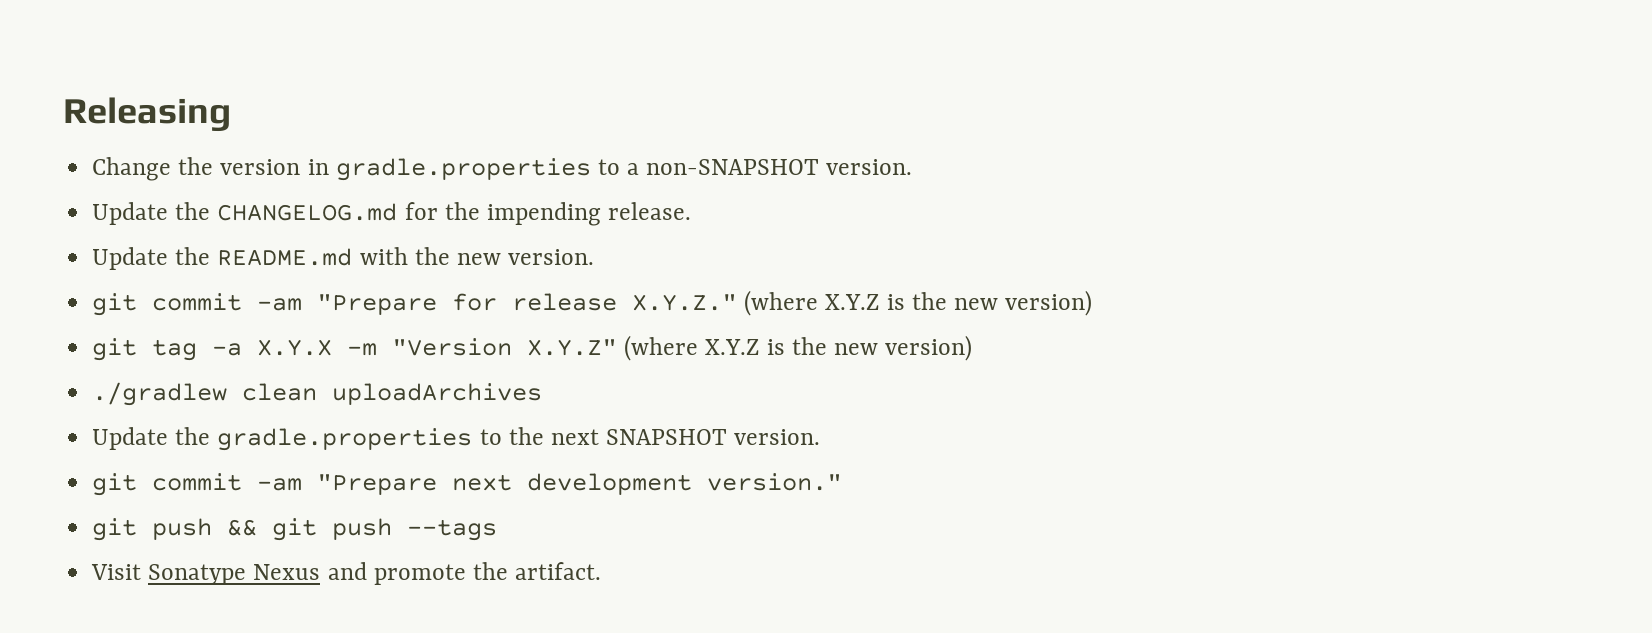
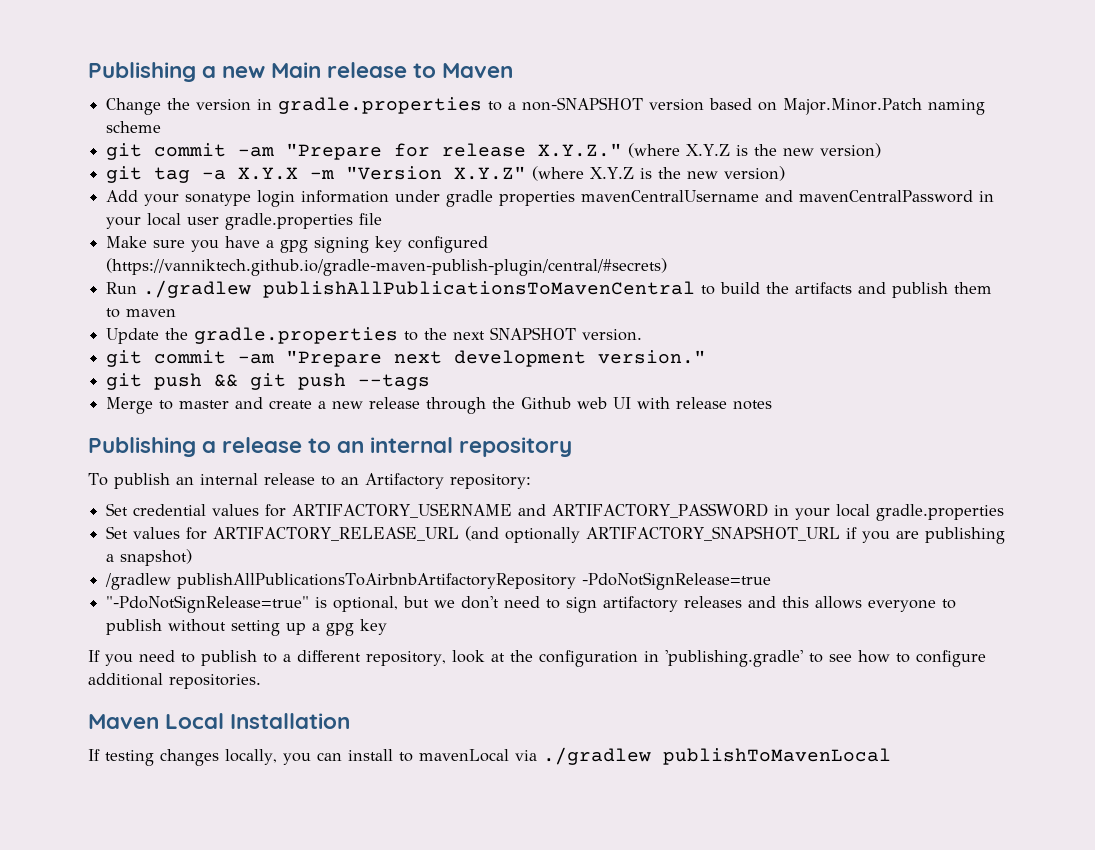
[63,97,231,132] Releasing -> [88,62,514,82] Publishing a new Main release to Maven
[826,159,913,175] [92,202,692,226] [92,247,595,270] version. // Update the CHANGELOG.md for the impending release. // Update the README.md with the new version. -> [649,98,986,115] [106,121,162,133] version based on Major.Minor.Patch naming scheme
[92,382,543,406] ./gradlew clean uploadArchives -> [106,190,995,207] [106,213,383,230] [106,236,489,253] [106,258,668,276] [106,280,993,298] [106,308,177,318] Add your sonatype login information under gradle properties mavenCentralUsername and mavenCentralPassword in your local user gradle.properties file // Make sure you have a gpg signing key configured (https://vanniktech.github.io/gradle-maven-publish-plugin/central/#secrets) // Run ./gradlew publishAllPublicationsToMavenCentral to build the artifacts and publish them to maven
[91,562,602,585] Visit Sonatype Nexus and promote the artifact. -> [106,397,773,414] [88,437,573,457] [88,473,531,489] [106,503,1005,521] [106,526,1006,544] [106,549,193,566] [105,572,772,590] [106,595,957,613] [106,619,388,636] [88,650,986,667] [88,673,261,689] [88,713,351,729] [88,747,891,766] Merge to master and create a new release through the Github web UI with release notes // Publishing a release to an internal repository // To publish an internal release to an Artifactory repository: // Set credential values for ARTIFACTORY_USERNAME and ARTIFACTORY_PASSWORD in your local gradle.properties // Set values for ARTIFACTORY_RELEASE_URL (and optionally ARTIFACTORY_SNAPSHOT_URL if you are publishing a snapshot) // /gradlew publishAllPublicationsToAirbnbArtifactoryRepository -PdoNotSignRelease=true // "-PdoNotSignRelease=true" is optional, but we don't need to sign artifactory releases and this allows everyone to publish without setting up a gpg key // If you need to publish to a different repository, look at the configuration in 'publishing.gradle' to see how to configure additional repositories. // Maven Local Installation // If testing changes locally, you can install to mavenLocal via ./gradlew publishToMavenLocal

